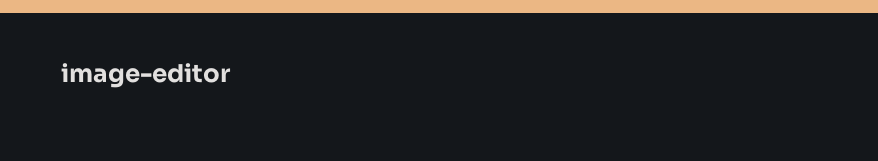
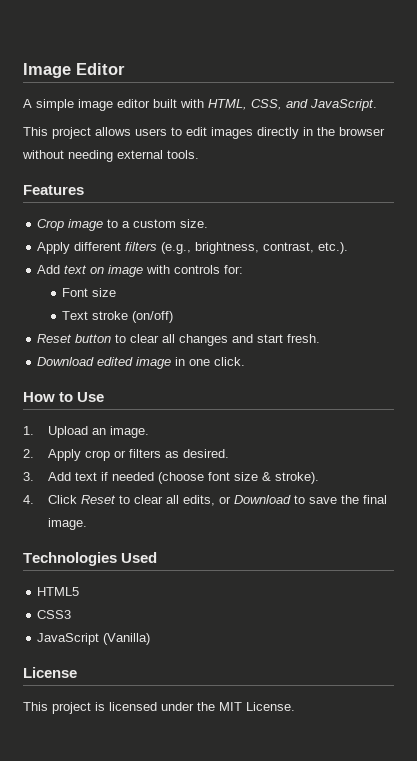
[61,63,231,88] image-editor -> [23,63,125,78] [23,99,377,111] [23,127,385,139] [22,150,199,162] [23,185,84,195] [37,219,209,231] [37,242,349,254] [37,265,244,277] [62,288,117,297] [62,311,174,323] [37,334,321,346] [37,357,246,369] [23,392,105,402] [23,426,149,438] [23,449,229,461] [23,472,319,484] [23,495,387,506] [47,518,87,530] [23,552,158,566] [37,587,80,596] [37,610,72,619] [37,633,151,645] [23,667,77,678] [23,702,295,714] Image Editor // A simple image editor built with HTML, CSS, and JavaScript. // This project allows users to edit images directly in the browser without needing external tools. // Features // Crop image to a custom size. // Apply different filters (e.g., brightness, contrast, etc.). // Add text on image with controls for: // Font size // Text stroke (on/off) // Reset button to clear all changes and start fresh. // Download edited image in one click. // How to Use // 1. Upload an image. // 2. Apply crop or filters as desired. // 3. Add text if needed (choose font size & stroke). // 4. Click Reset to clear all edits, or Download to save the final image. // Technologies Used // HTML5 // CSS3 // JavaScript (Vanilla) // License // This project is licensed under the MIT License.

